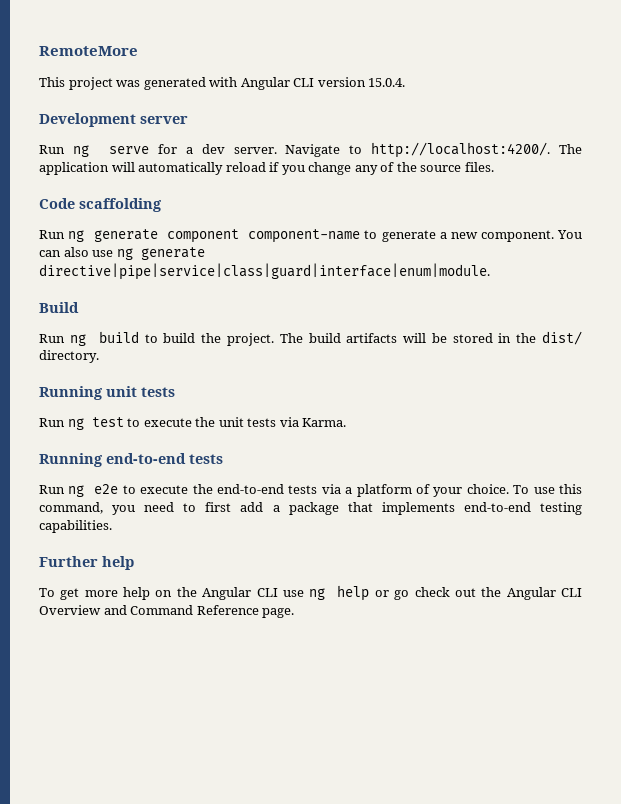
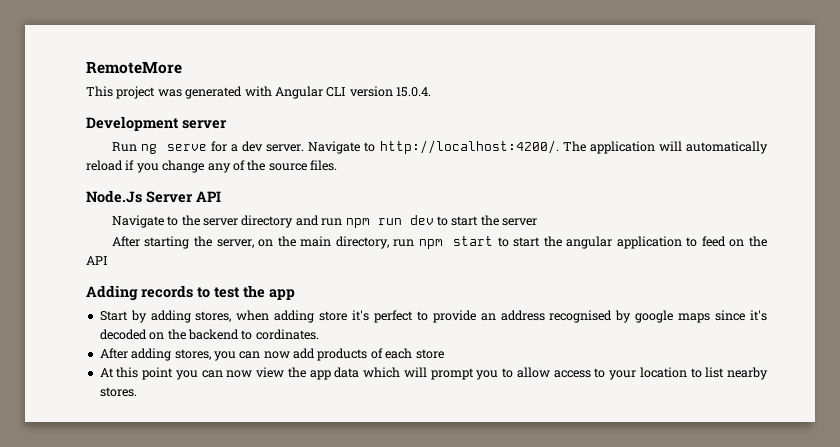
[39,198,162,212] [39,229,582,243] [39,247,205,260] [39,263,490,280] [39,302,79,313] [39,331,582,346] [39,350,99,363] [39,386,175,400] [39,417,347,430] [39,453,223,467] [39,484,582,497] [39,502,582,515] [39,520,112,533] [39,556,134,570] [39,585,582,601] [39,605,295,618] Code scaffolding // Run ng generate component component-name to generate a new component. You can also use ng generate directive|pipe|service|class|guard|interface|enum|module. // Build // Run ng build to build the project. The build artifacts will be stored in the dist/ directory. // Running unit tests // Run ng test to execute the unit tests via Karma. // Running end-to-end tests // Run ng e2e to execute the end-to-end tests via a platform of your choice. To use this command, you need to first add a package that implements end-to-end testing capabilities. // Further help // To get more help on the Angular CLI use ng help or go check out the Angular CLI Overview and Command Reference page. -> [86,190,221,203] [111,215,538,228] [111,236,767,249] [86,256,108,265] [86,285,295,301] [99,310,768,323] [99,329,319,340] [99,348,444,361] [99,367,769,380] [99,387,137,397] Node.Js Server API // Navigate to the server directory and run npm run dev to start the server // After starting the server, on the main directory, run npm start to start the angular application to feed on the API // Adding records to test the app // Start by adding stores, when adding store it's perfect to provide an address recognised by google maps since it's decoded on the backend to cordinates. // After adding stores, you can now add products of each store // At this point you can now view the app data which will prompt you to allow access to your location to list nearby stores.

